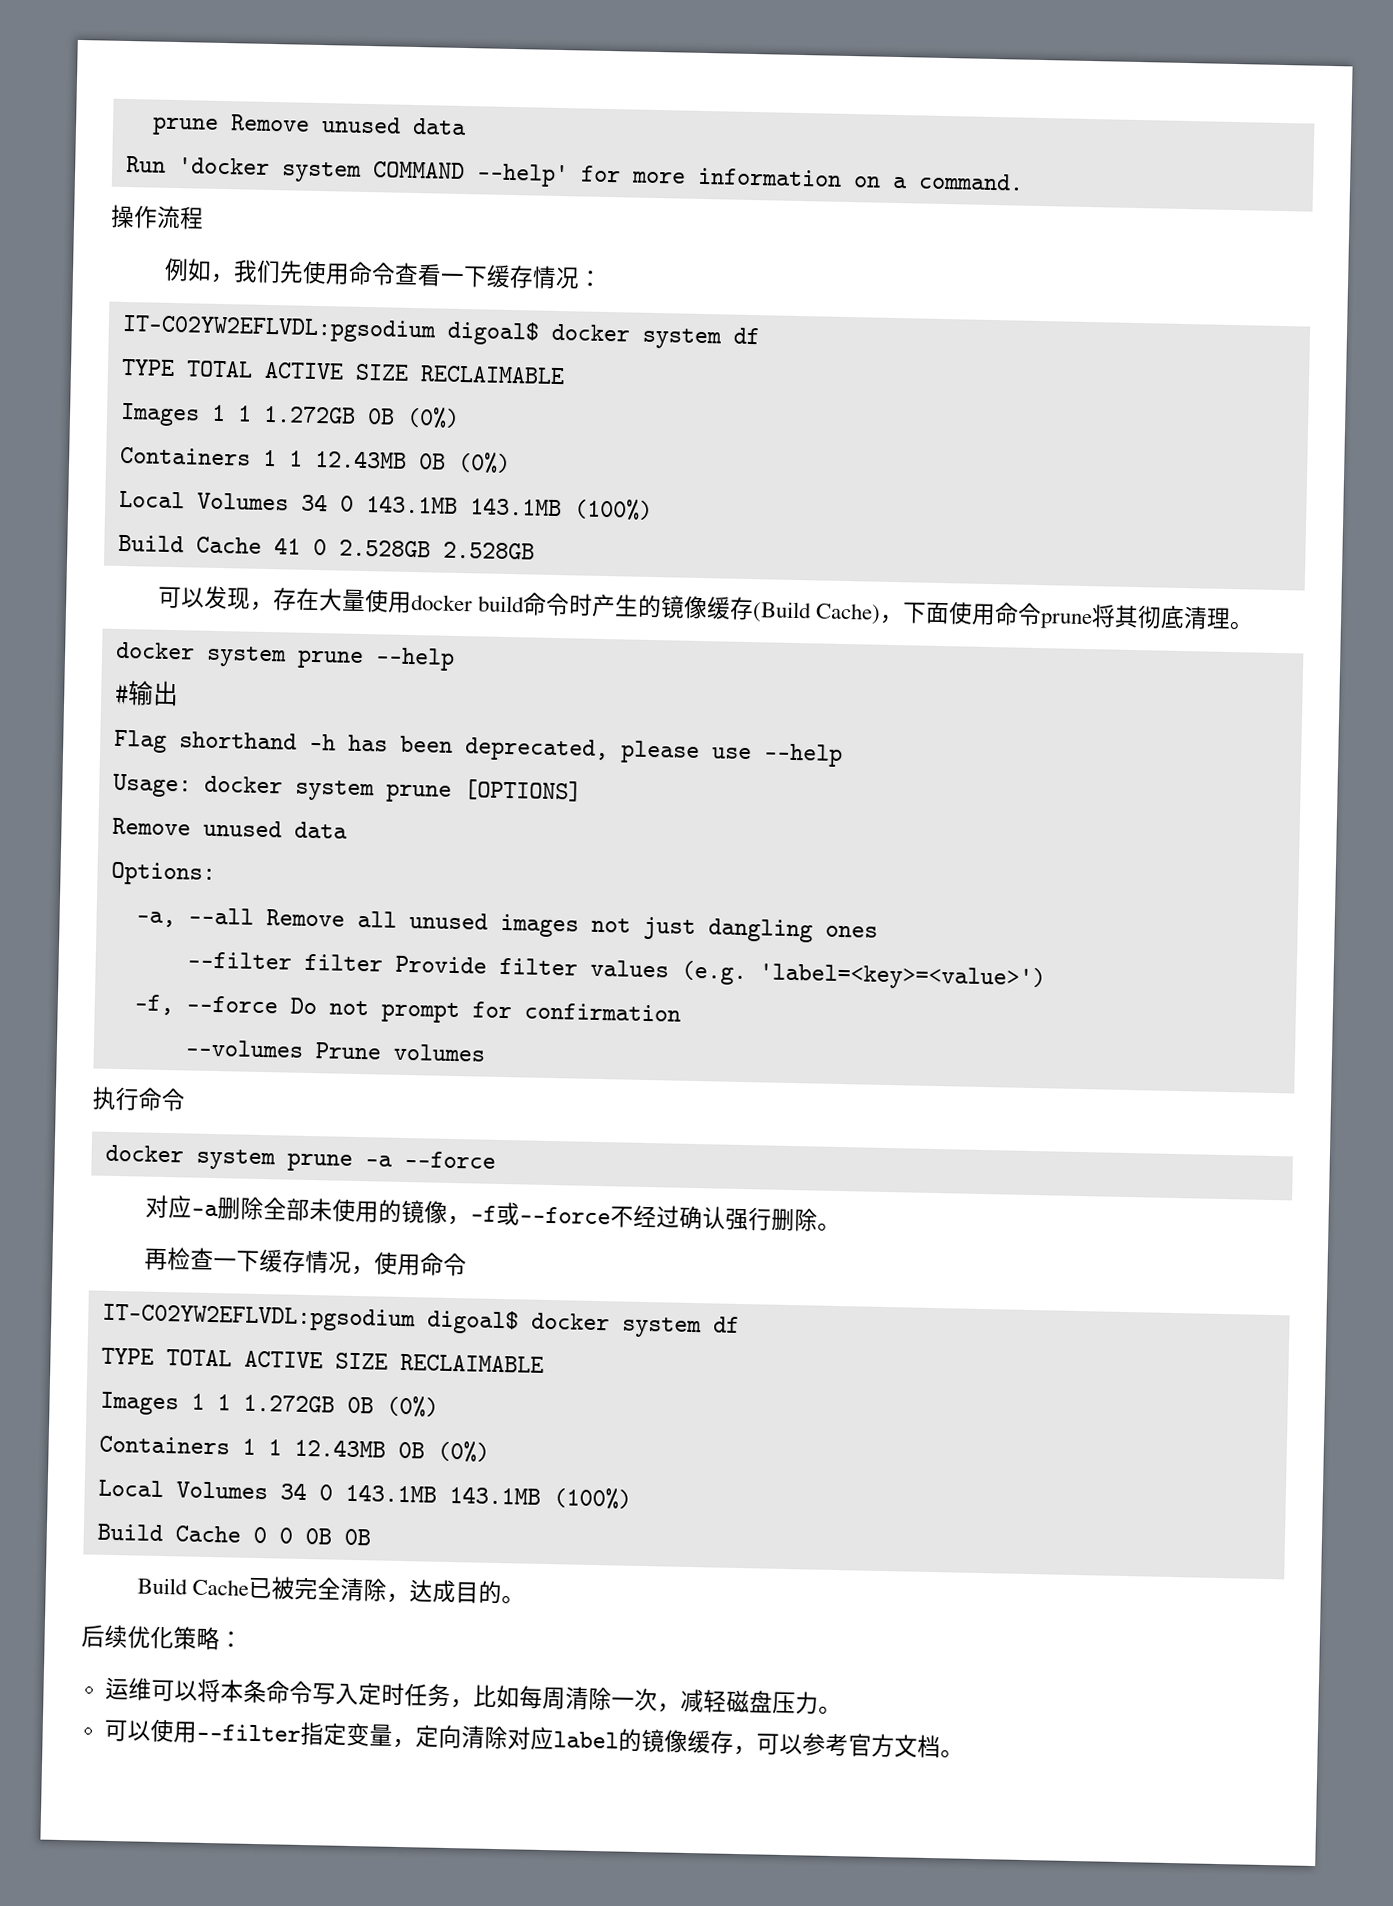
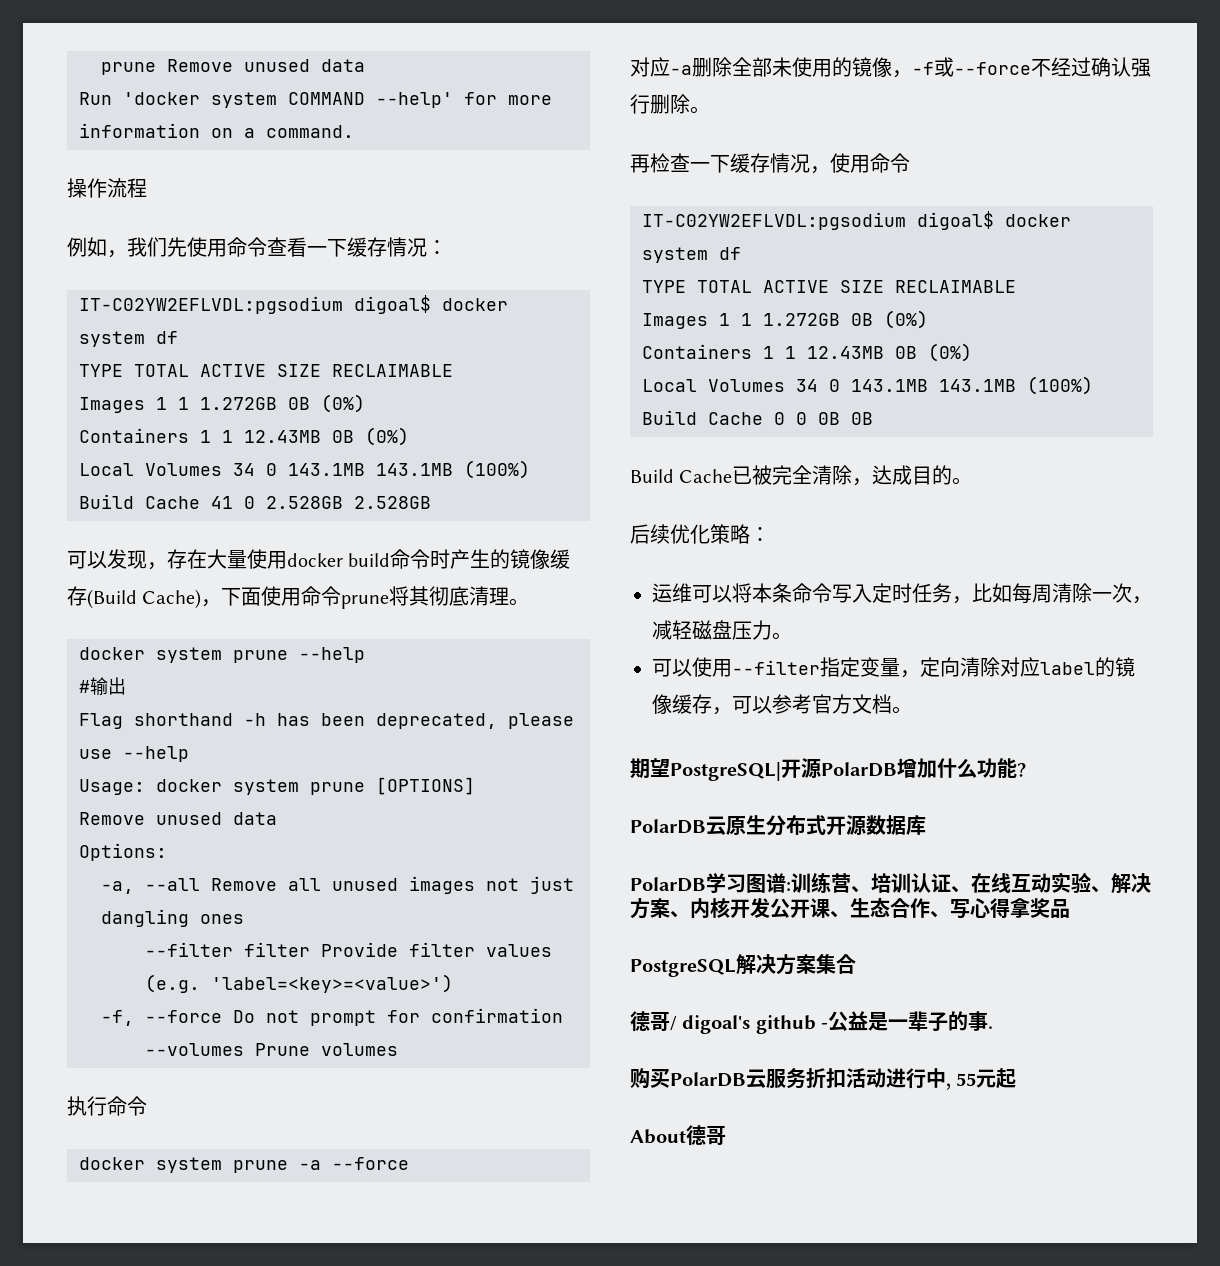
(964, 1753) none -> [630,758,1026,781] [630,815,926,836] [630,872,1151,894] [630,897,1070,919] [630,954,856,977] [630,1011,994,1034] [630,1068,1017,1090] [630,1125,726,1146] // 期望PostgreSQL|开源PolarDB增加什么功能? // PolarDB云原生分布式开源数据库 // PolarDB学习图谱:训练营、培训认证、在线互动实验、解决方案、内核开发公开课、生态合作、写心得拿奖品 // PostgreSQL解决方案集合 // 德哥/ digoal's github -公益是一辈子的事. // 购买PolarDB云服务折扣活动进行中, 55元起 // About德哥

